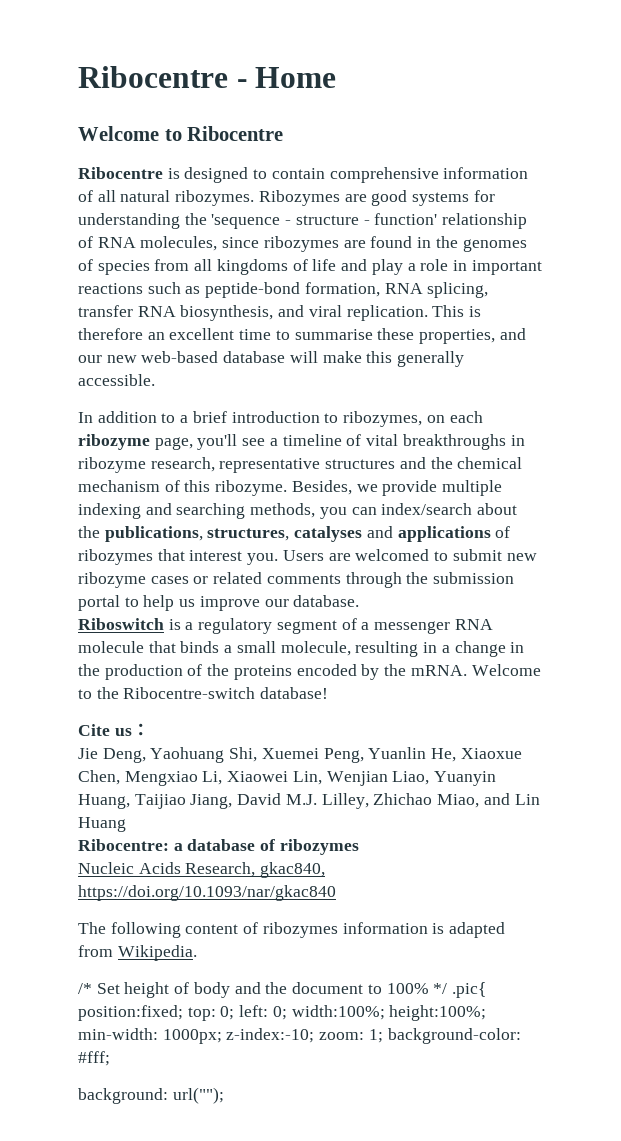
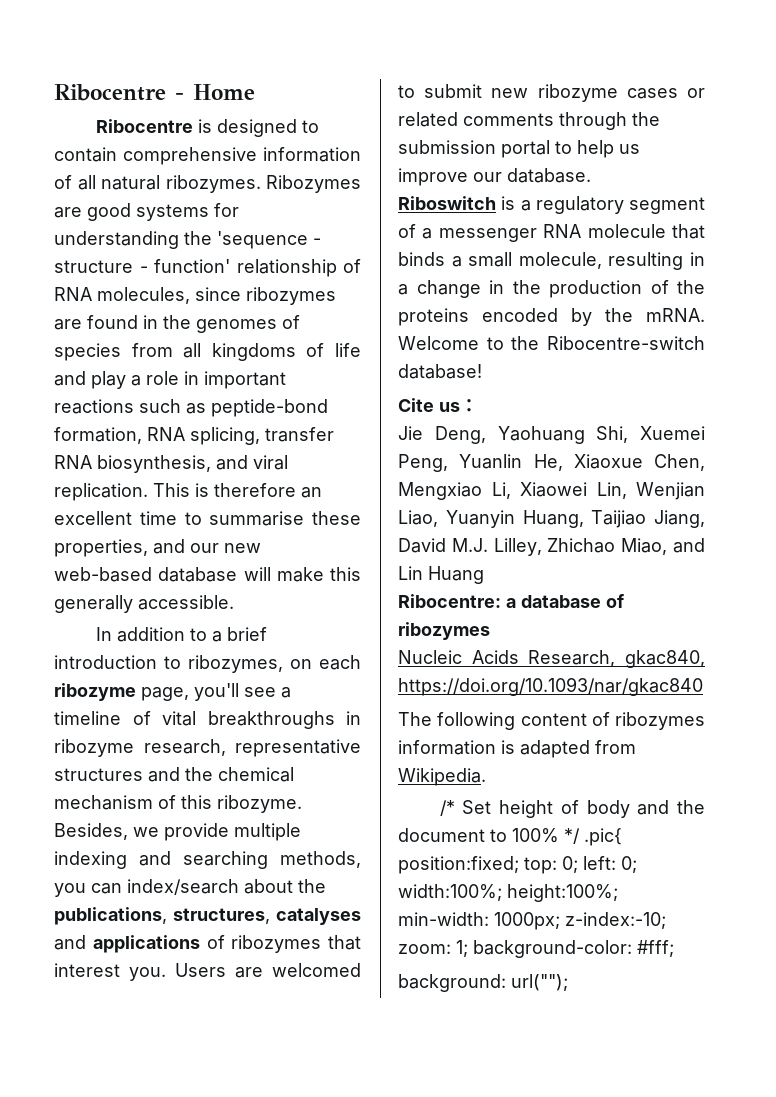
[78,126,284,141] // Welcome to Ribocentre -> (255, 92) none

